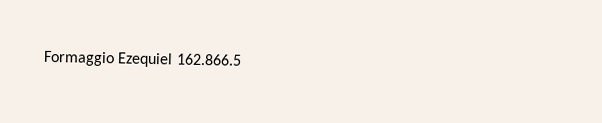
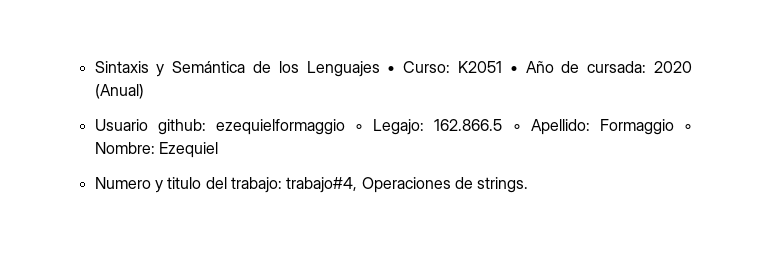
[43,50,242,68] Formaggio Ezequiel 162.866.5 -> [94,61,692,77] [94,84,144,99] [94,119,692,135] [94,142,218,158] [94,177,529,193] Sintaxis y Semántica de los Lenguajes • Curso: K2051 • Año de cursada: 2020 (Anual) // Usuario github: ezequielformaggio ◦ Legajo: 162.866.5 ◦ Apellido: Formaggio ◦ Nombre: Ezequiel // Numero y titulo del trabajo: trabajo#4, Operaciones de strings.

